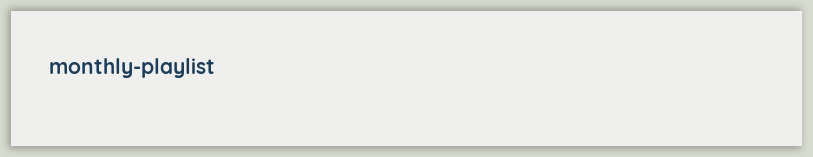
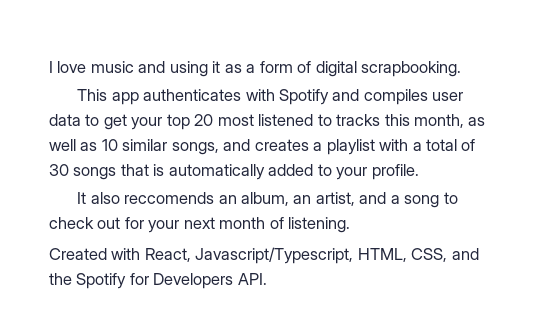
[49,58,215,78] monthly-playlist -> [49,61,462,77] [77,89,464,105] [49,114,486,130] [49,139,476,155] [49,164,419,180] [77,192,458,208] [49,217,351,233] [49,247,479,264] [49,273,267,289] I love music and using it as a form of digital scrapbooking. // This app authenticates with Spotify and compiles user data to get your top 20 most listened to tracks this month, as well as 10 similar songs, and creates a playlist with a total of 30 songs that is automatically added to your profile. // It also reccomends an album, an artist, and a song to check out for your next month of listening. // Created with React, Javascript/Typescript, HTML, CSS, and the Spotify for Developers API.

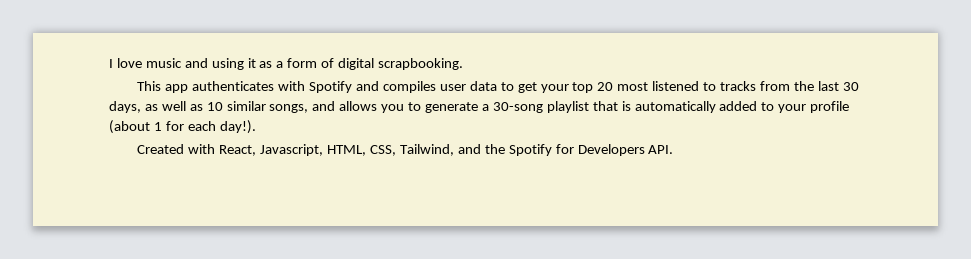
[384,114,465,128] this month, -> [759,81,859,91] [109,101,141,113] from the last 30 days,
[254,139,476,155] [49,164,117,180] creates a playlist with a total of 30 songs -> [339,101,589,113] allows you to generate a 30-song playlist
[371,164,419,180] [77,192,458,208] [49,217,351,233] profile. // It also reccomends an album, an artist, and a song to check out for your next month of listening. -> [810,101,850,113] [109,120,256,134] profile (about 1 for each day!).
[195,247,354,264] Javascript/Typescript, -> [260,144,324,156] Javascript,
(448, 255) none -> [399,144,454,156] Tailwind,

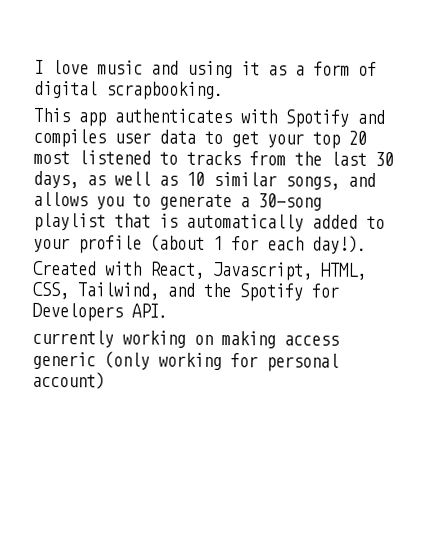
(674, 149) none -> [32,329,339,349] [32,351,339,372] [32,371,105,390] // currently working on making access generic (only working for personal account)

